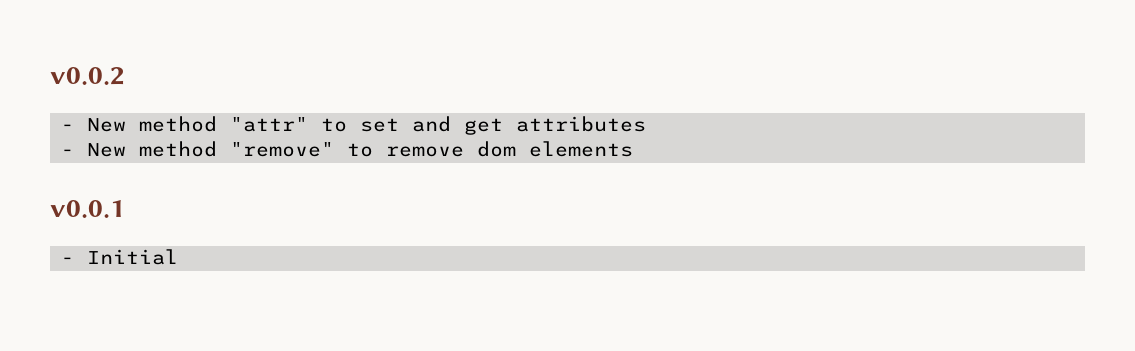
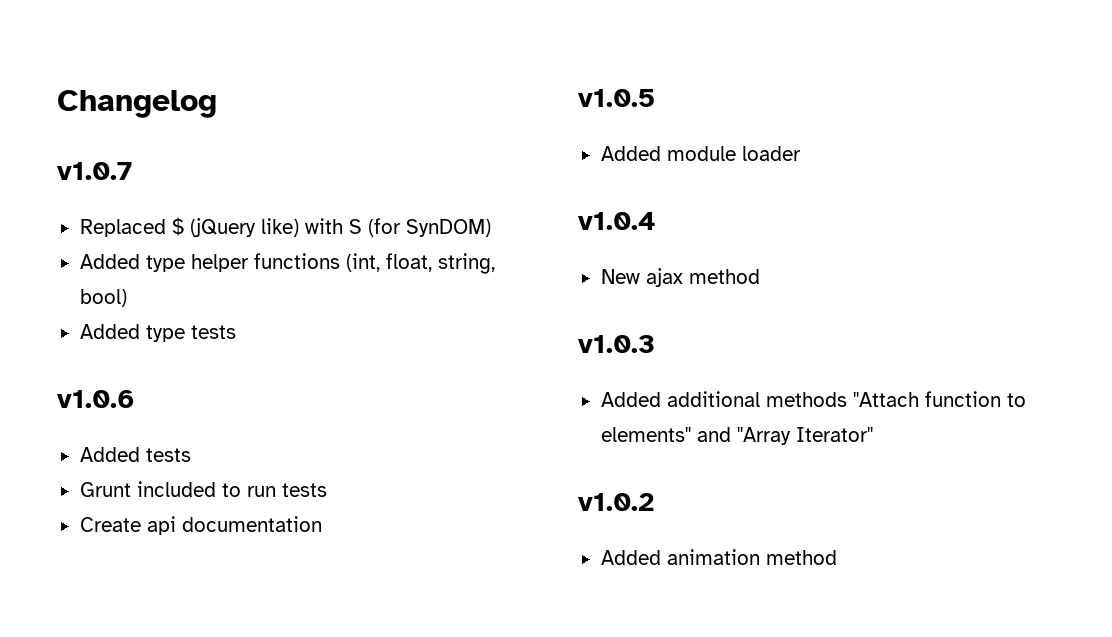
[50,67,125,85] [61,116,647,135] [61,141,634,157] [50,200,125,218] [61,249,179,265] v0.0.2 // - New method "attr" to set and get attributes // - New method "remove" to remove dom elements // v0.0.1 // - Initial -> [57,90,217,118] [57,162,132,180] [79,217,491,237] [79,253,495,274] [79,289,127,307] [79,324,236,342] [57,390,135,408] [79,447,191,462] [79,481,327,497] [79,516,322,535] [578,89,655,107] [600,146,801,161] [578,212,656,230] [600,268,760,287] [578,335,655,353] [600,391,1026,407] [600,427,873,445] [578,493,654,511] [600,549,837,565] Changelog // v1.0.7 // Replaced $ (jQuery like) with S (for SynDOM) // Added type helper functions (int, float, string, bool) // Added type tests // v1.0.6 // Added tests // Grunt included to run tests // Create api documentation // v1.0.5 // Added module loader // v1.0.4 // New ajax method // v1.0.3 // Added additional methods "Attach function to elements" and "Array Iterator" // v1.0.2 // Added animation method

